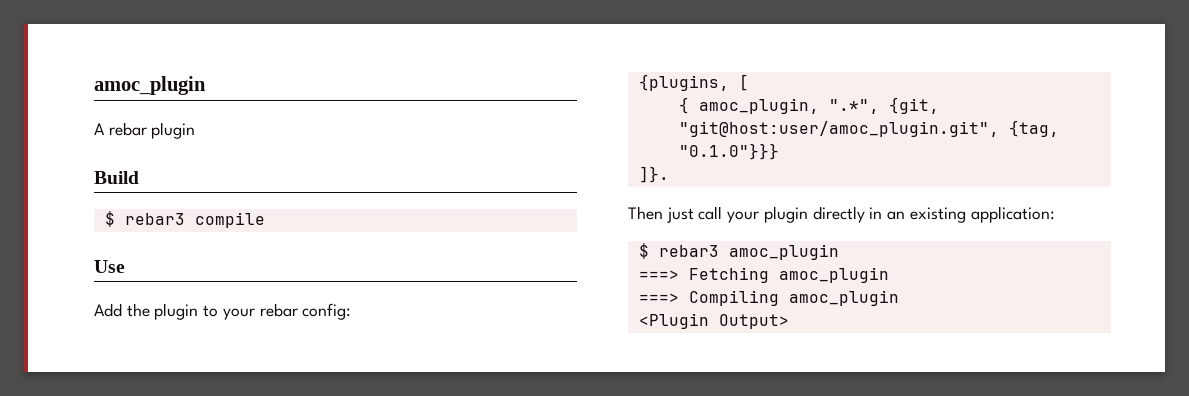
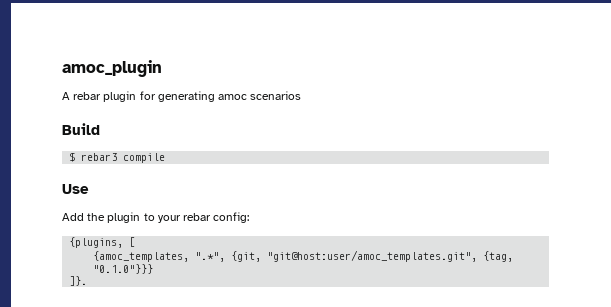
(196, 130) none -> [139,91,302,102] for generating amoc scenarios
[678,97,819,114] { amoc_plugin, -> [93,251,190,262] {amoc_templates,
[678,121,999,137] "git@host:user/amoc_plugin.git", -> [267,250,478,262] "git@host:user/amoc_templates.git",
[628,206,1055,223] [638,243,839,260] [638,267,889,283] [638,290,899,306] [638,313,789,329] // Then just call your plugin directly in an existing application: // $ rebar3 amoc_plugin // ===> Fetching amoc_plugin // ===> Compiling amoc_plugin // <Plugin Output> -> (88, 281) none

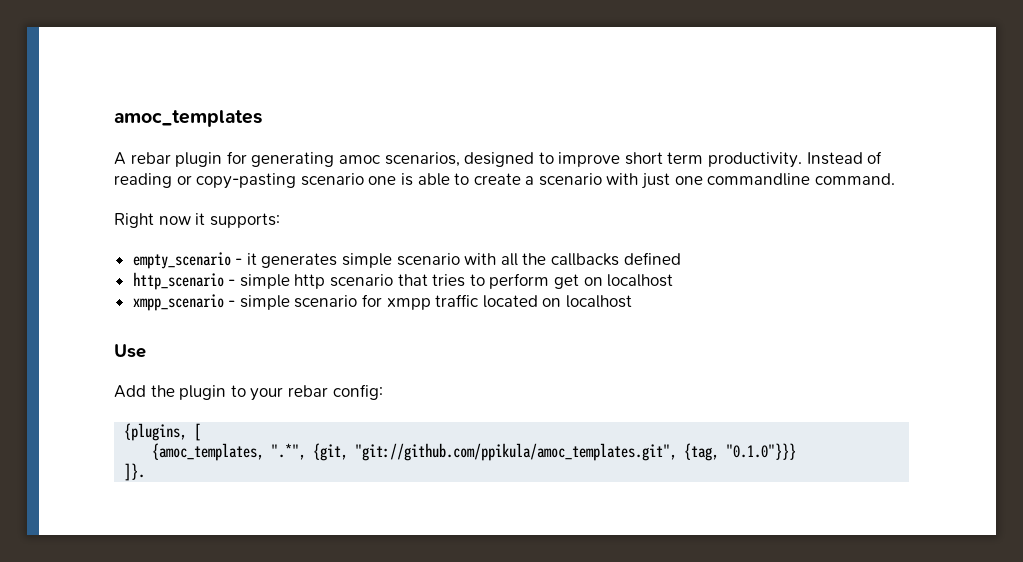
[62,60,162,77] amoc_plugin -> [114,110,262,127] amoc_templates
[250,91,302,100] [62,123,100,135] [69,152,166,163] scenarios // Build // $ rebar3 compile -> [384,151,883,168] [114,173,895,189] [114,213,280,228] [132,252,681,269] [132,272,674,290] [132,294,633,311] scenarios, designed to improve short term productivity. Instead of reading or copy-pasting scenario one is able to create a scenario with just one commandline command. // Right now it supports: // empty_scenario - it generates simple scenario with all the callbacks defined // http_scenario - simple http scenario that tries to perform get on localhost // xmpp_scenario - simple scenario for xmpp traffic located on localhost
[267,250,478,262] "git@host:user/amoc_templates.git", -> [355,443,678,461] "git://github.com/ppikula/amoc_templates.git",

